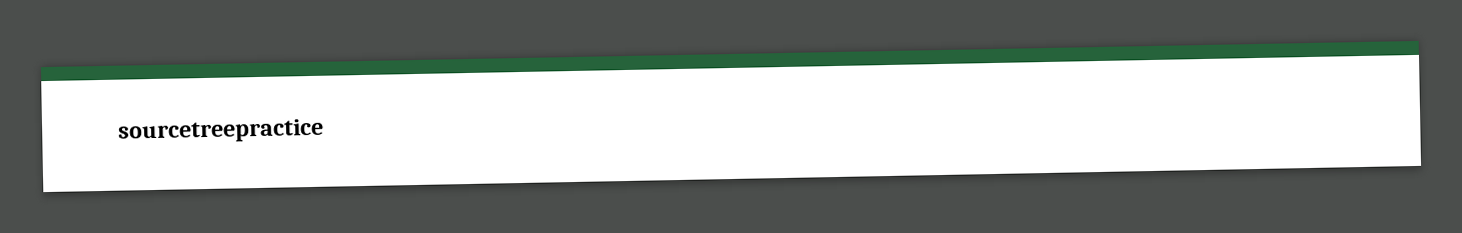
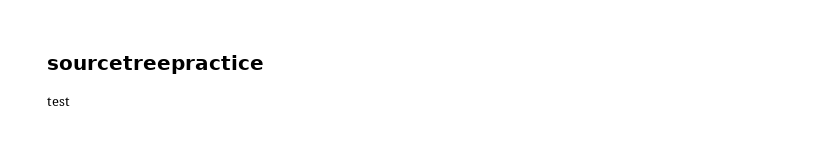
(324, 131) none -> [47,97,70,106] // test

